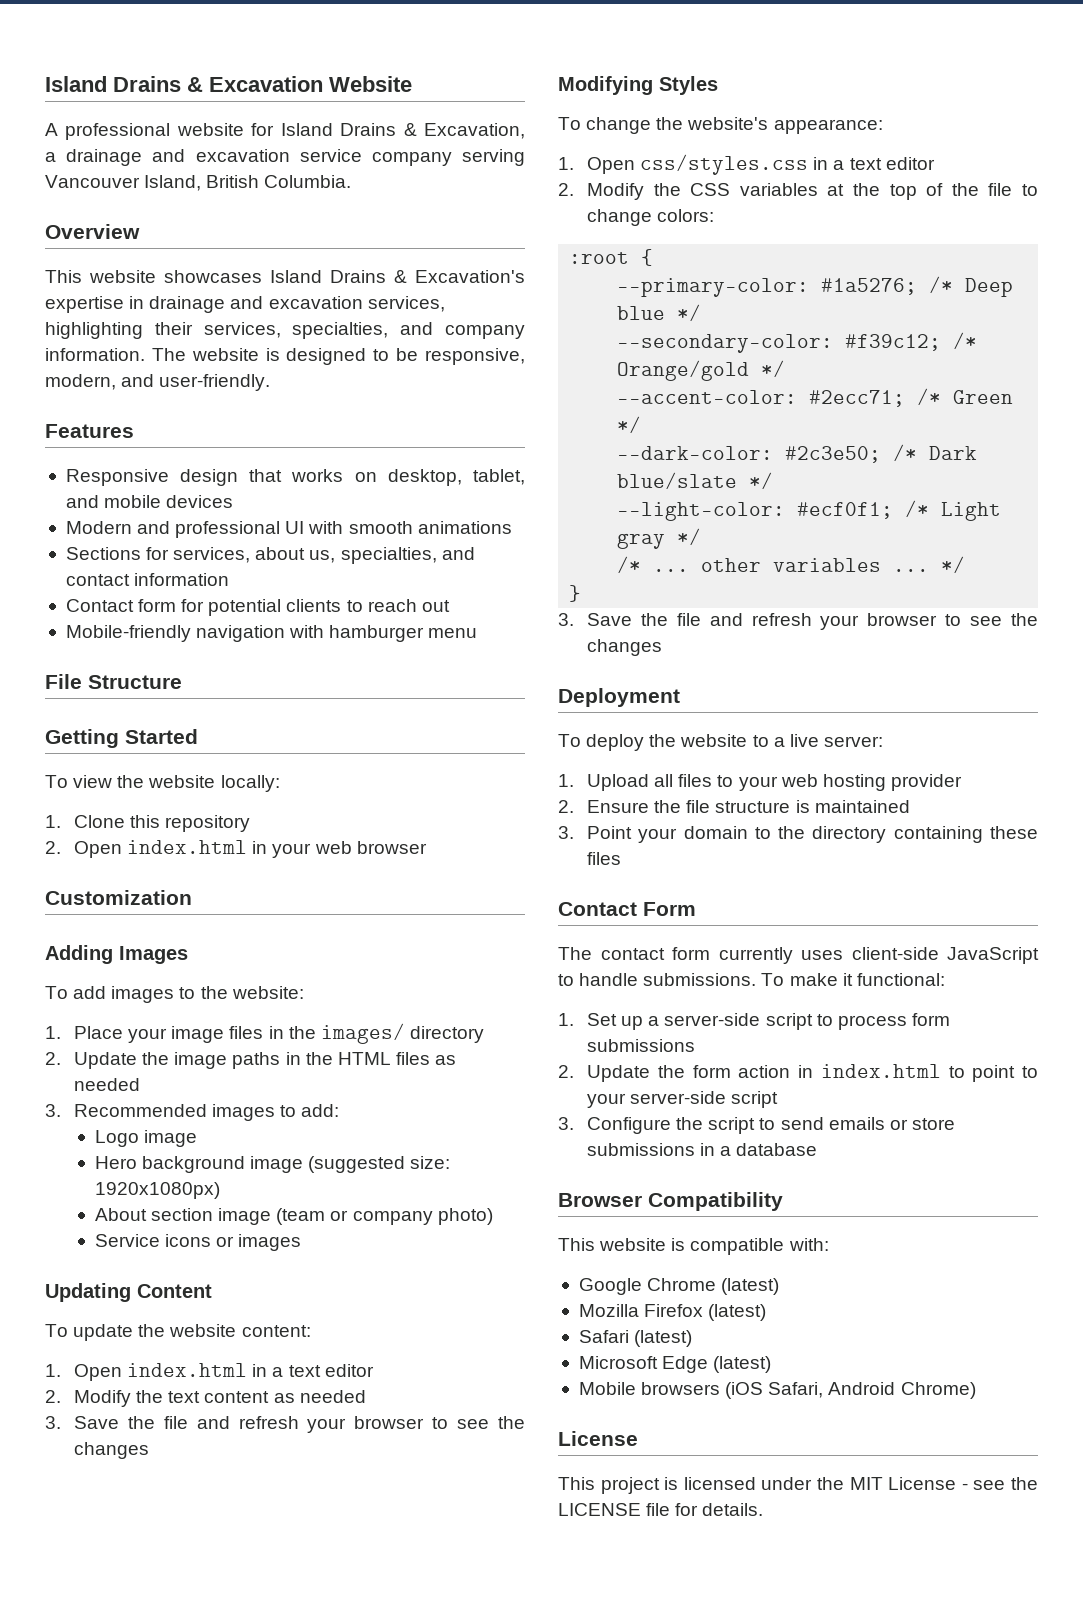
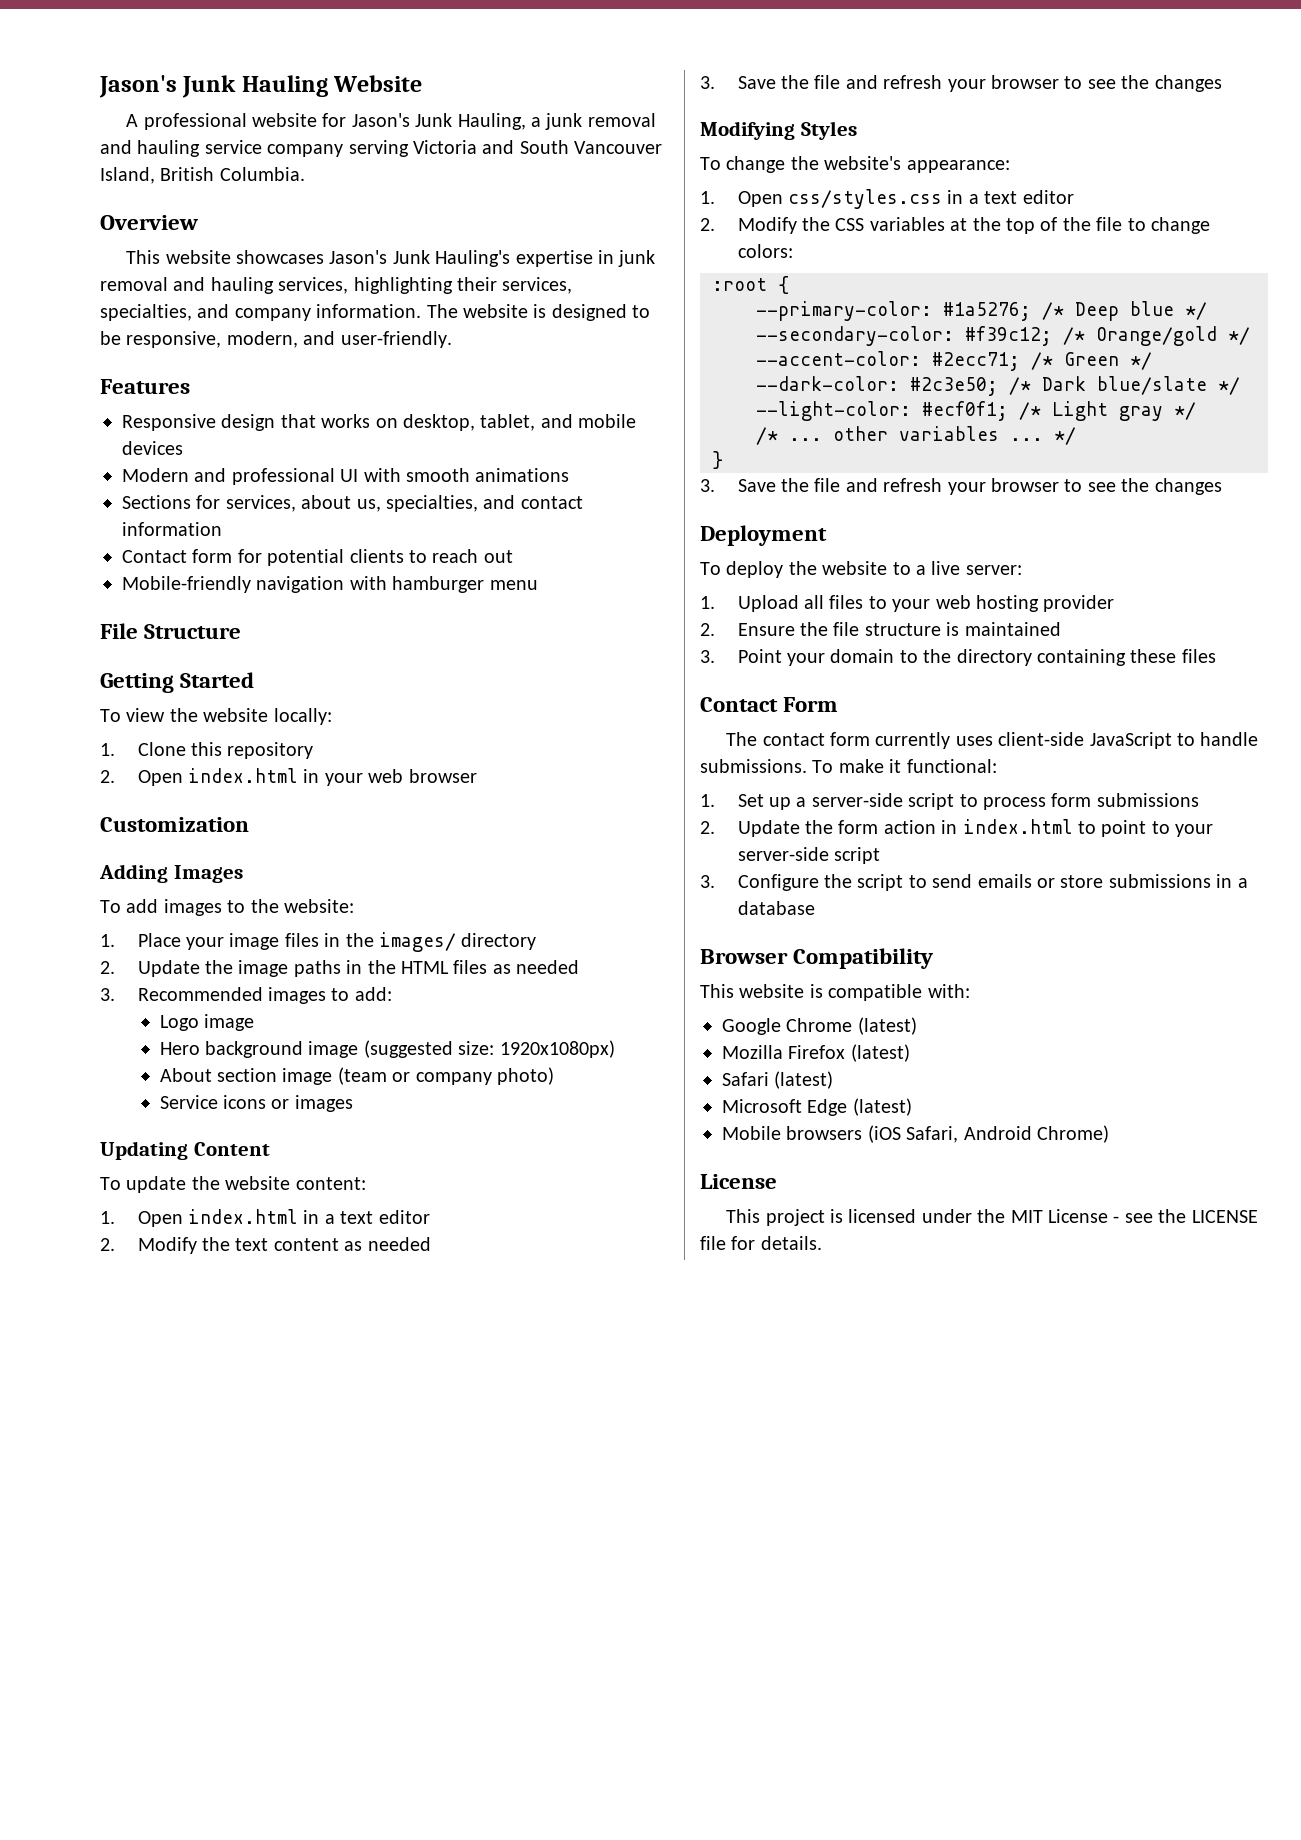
[45,76,323,92] Island Drains & Excavation -> [99,75,328,98] Jason's Junk Hauling
[280,123,526,139] [45,149,525,166] Island Drains & Excavation, a drainage and excavation service company serving -> [351,113,656,130] [100,140,569,157] Jason's Junk Hauling, a junk removal and hauling service company serving Victoria and South
[270,270,525,283] [45,296,363,313] Island Drains & Excavation's expertise in drainage and excavation -> [329,250,656,267] [100,277,274,294] Jason's Junk Hauling's expertise in junk removal and hauling

